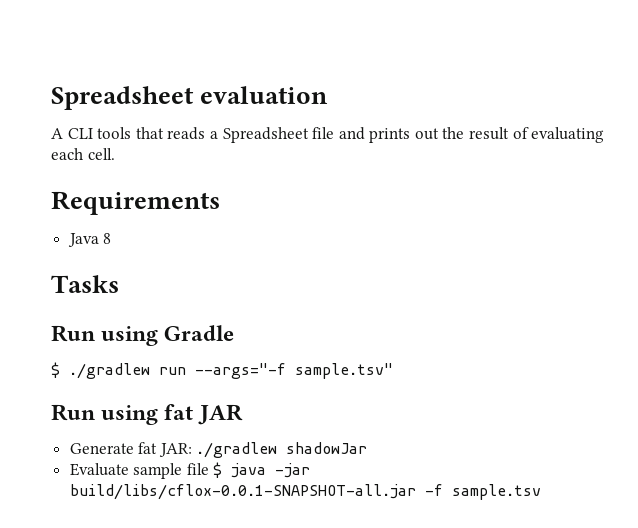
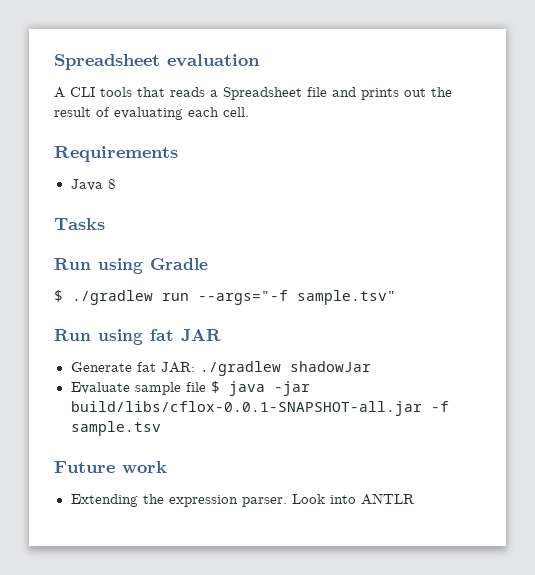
(541, 492) none -> [54,461,167,473] [70,493,414,507] // Future work // Extending the expression parser. Look into ANTLR

